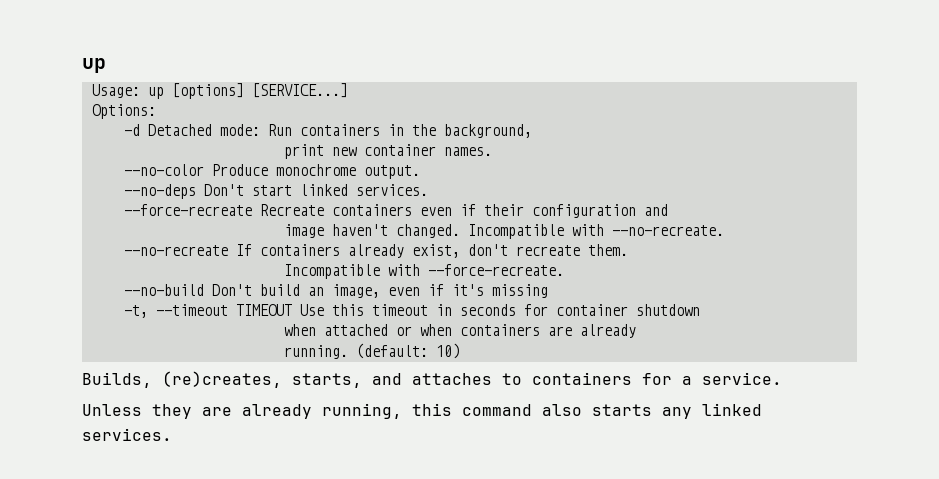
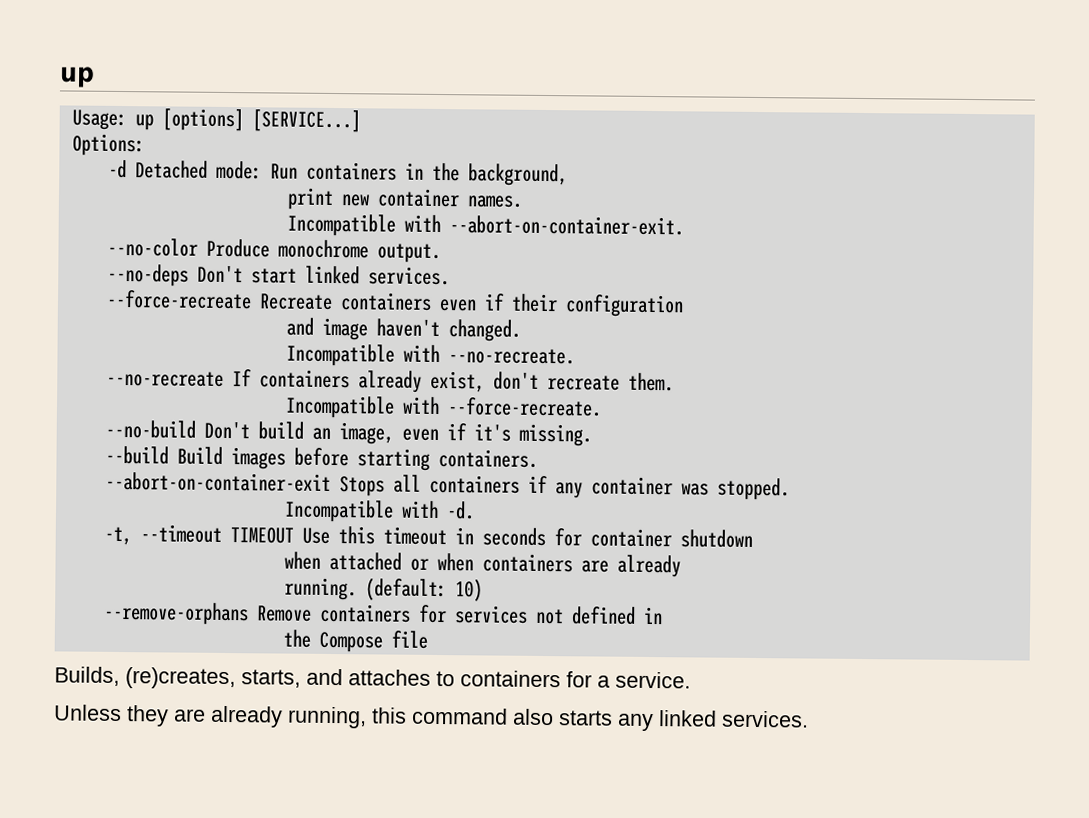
(492, 151) none -> [286,213,684,237] // Incompatible with --abort-on-container-exit.
[643,204,668,216] and // -> [285,317,314,336] // and
(460, 231) none -> (521, 330) //
[491,284,548,298] missing -> [518,423,592,447] [104,445,538,471] [104,471,790,501] [283,499,475,523] missing. // --build Build images before starting containers. // --abort-on-container-exit Stops all containers if any container was stopped. // Incompatible with -d.
(460, 351) none -> [102,601,663,626] [282,629,428,653] // --remove-orphans Remove containers for services not defined in // the Compose file

